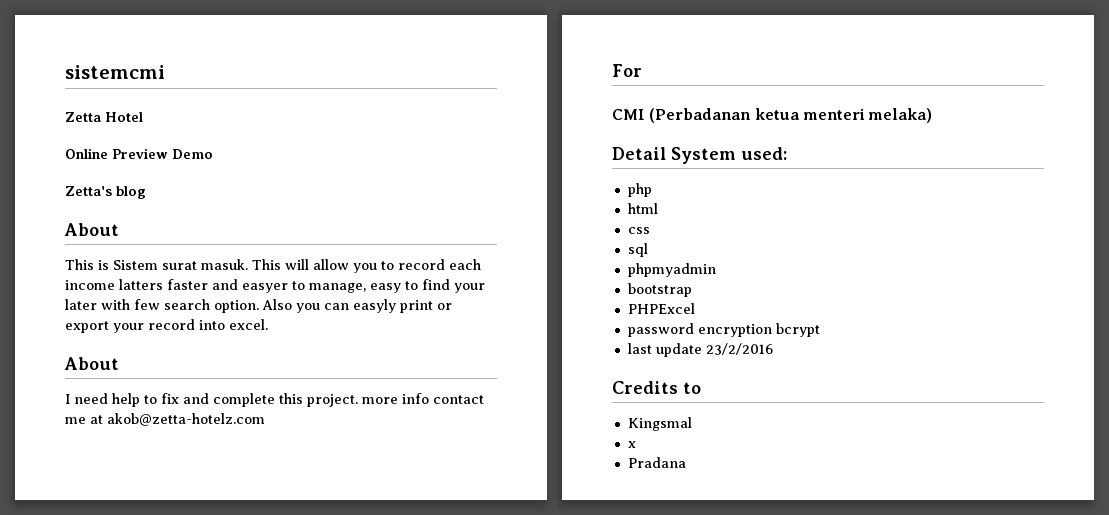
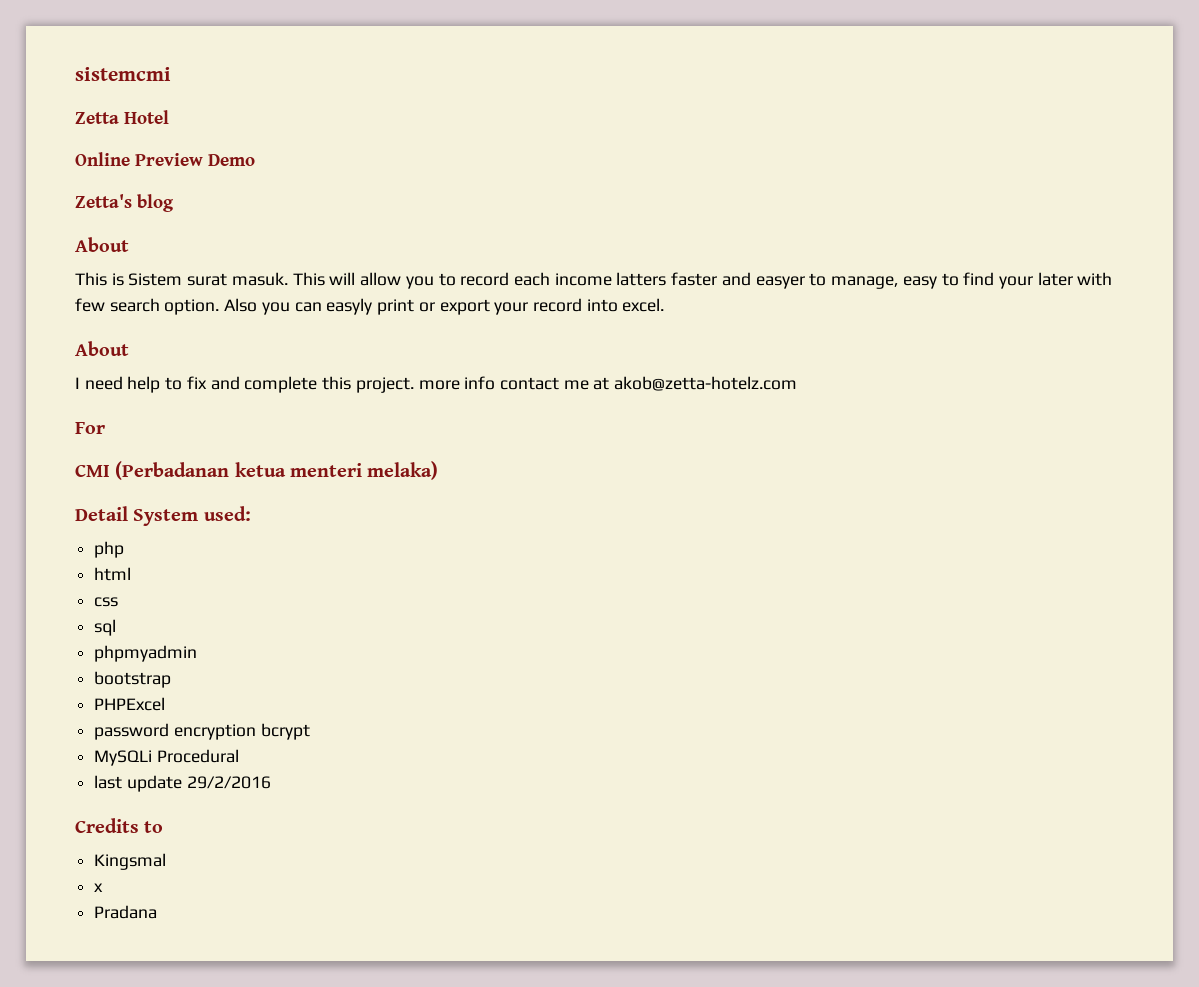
(820, 330) none -> [94,749,239,766] // MySQLi Procedural
[705,343,773,355] 23/2/2016 -> [186,776,271,789] 29/2/2016

